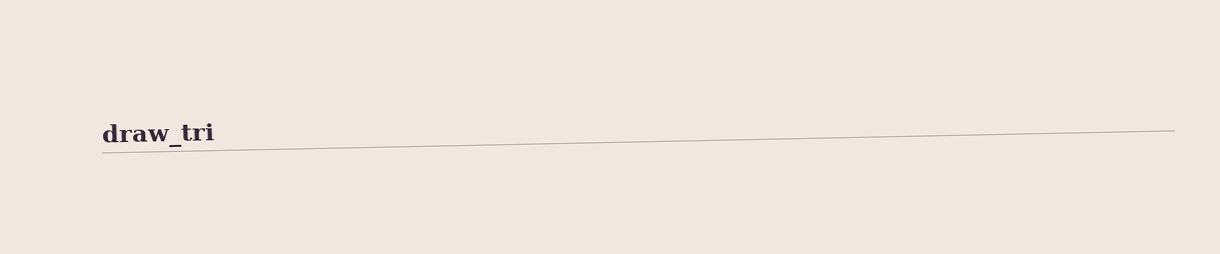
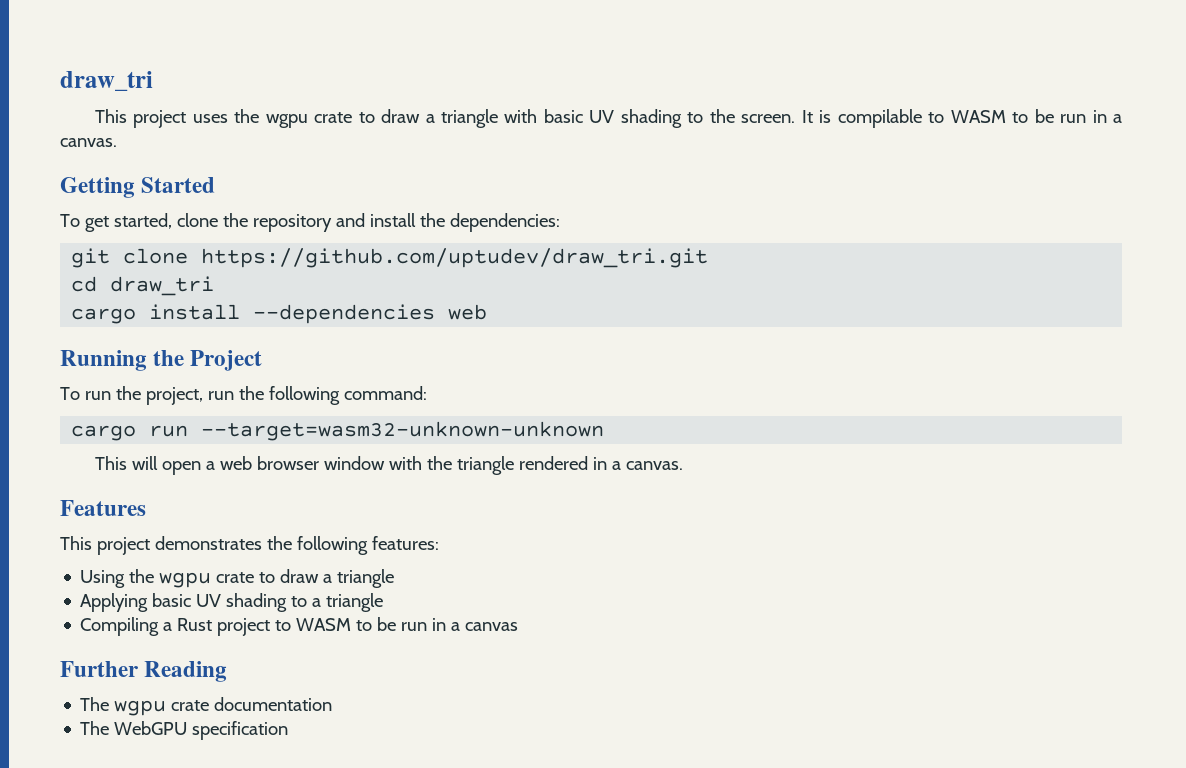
[101,122,215,149] draw_tri -> [60,71,153,91] [94,109,1123,128] [60,138,117,147] [60,177,216,198] [60,213,560,232] [71,248,709,268] [71,276,215,296] [71,304,488,324] [60,350,263,371] [60,386,427,405] [71,421,605,441] [94,456,683,475] [60,500,146,516] [60,536,439,555] [80,569,395,588] [80,593,384,612] [80,617,519,636] [60,661,228,682] [80,697,333,716] [80,721,289,740] draw_tri // This project uses the wgpu crate to draw a triangle with basic UV shading to the screen. It is compilable to WASM to be run in a canvas. // Getting Started // To get started, clone the repository and install the dependencies: // git clone https://github.com/uptudev/draw_tri.git // cd draw_tri // cargo install --dependencies web // Running the Project // To run the project, run the following command: // cargo run --target=wasm32-unknown-unknown // This will open a web browser window with the triangle rendered in a canvas. // Features // This project demonstrates the following features: // Using the wgpu crate to draw a triangle // Applying basic UV shading to a triangle // Compiling a Rust project to WASM to be run in a canvas // Further Reading // The wgpu crate documentation // The WebGPU specification

